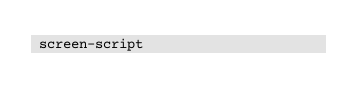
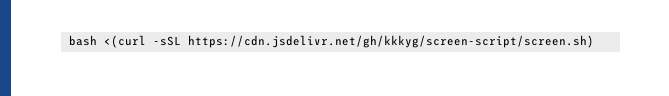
[38,38,143,51] screen-script -> [68,35,594,48] bash <(curl -sSL https://cdn.jsdelivr.net/gh/kkkyg/screen-script/screen.sh)

